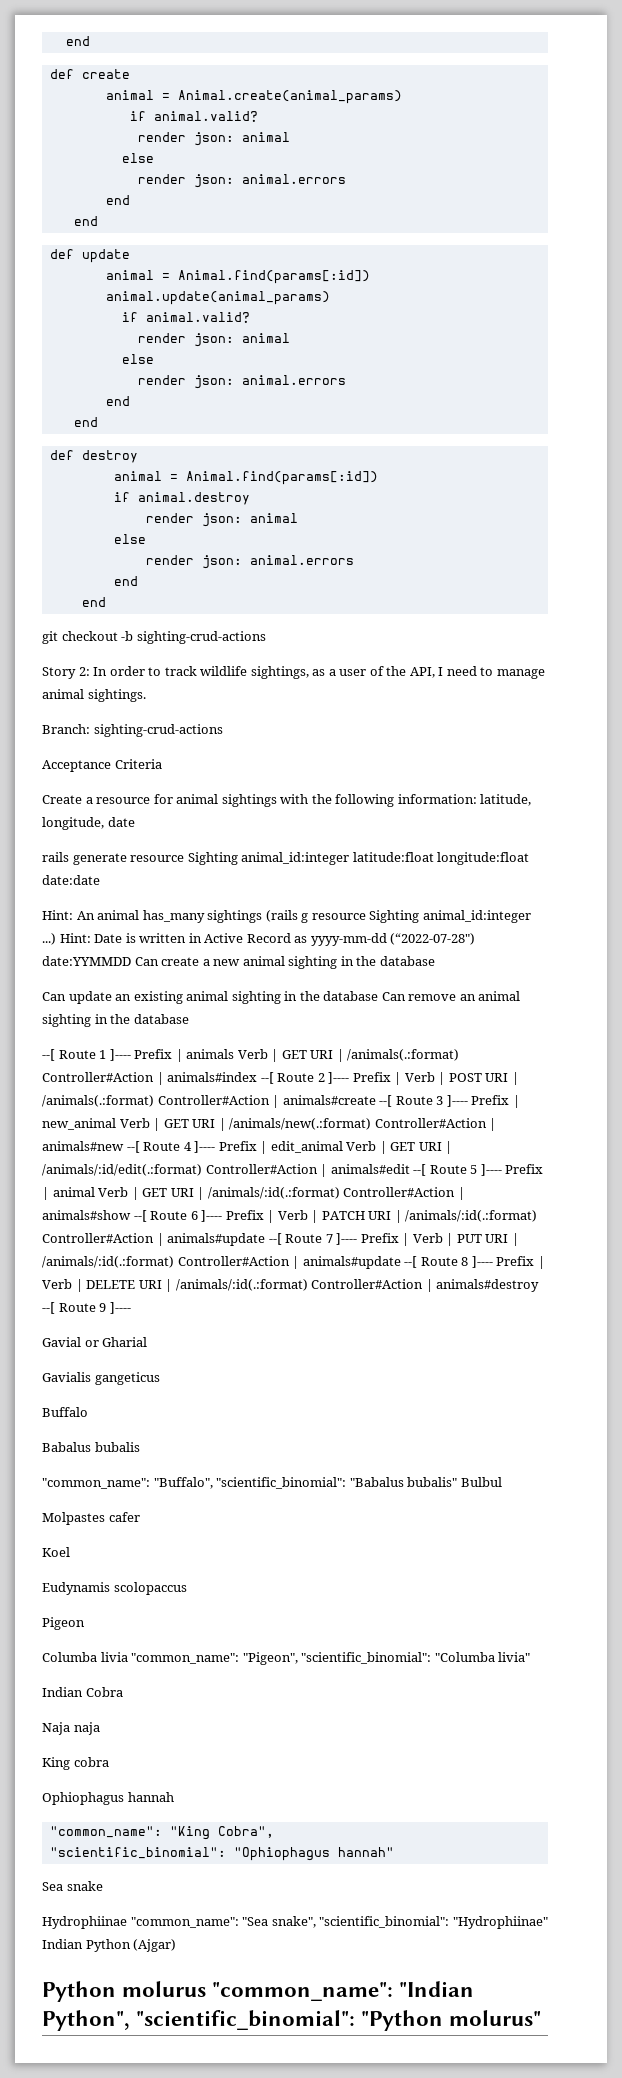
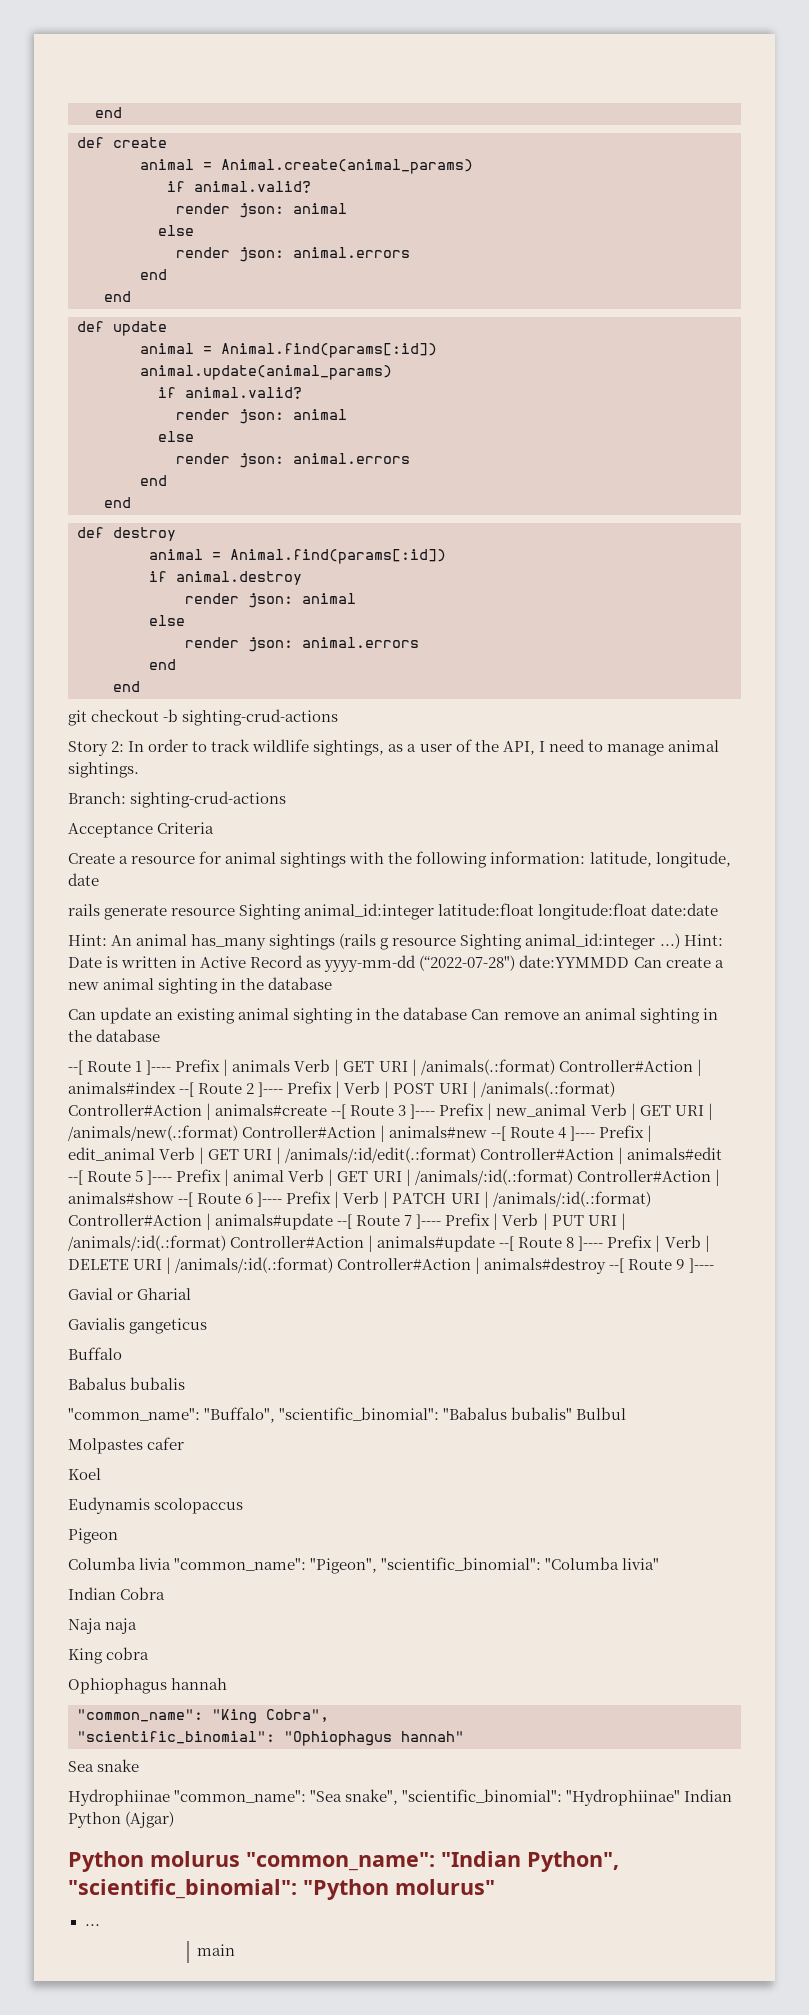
(542, 2018) none -> [84,1924,100,1926] [197,1944,236,1956] // ... // main

